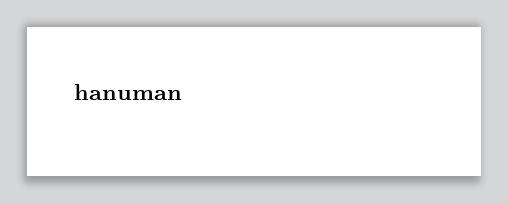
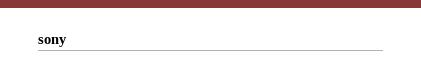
[74,84,182,100] hanuman -> [38,37,67,47] sony

